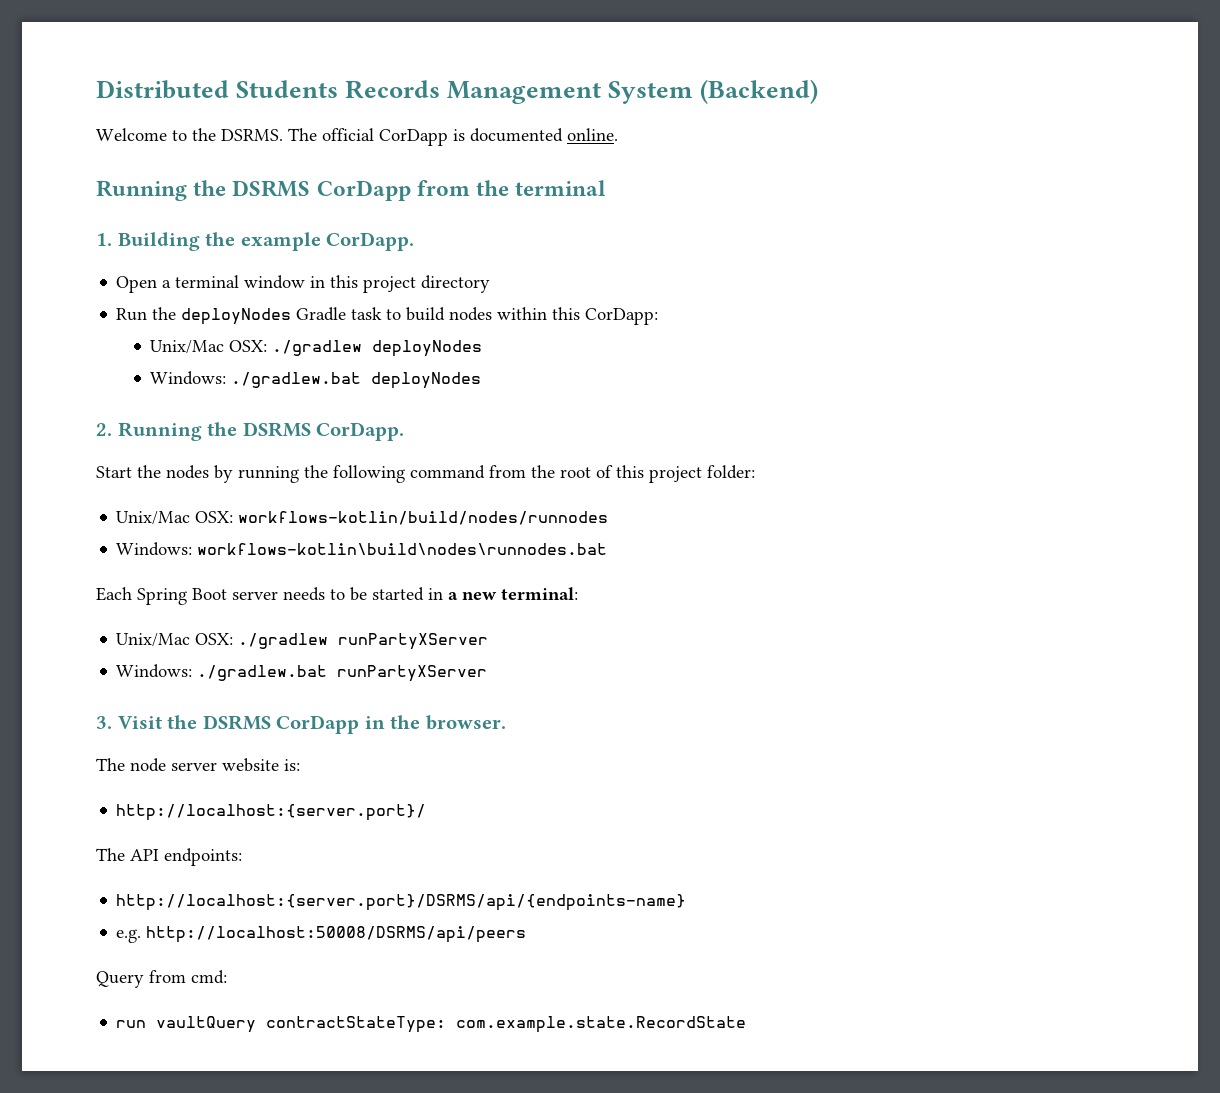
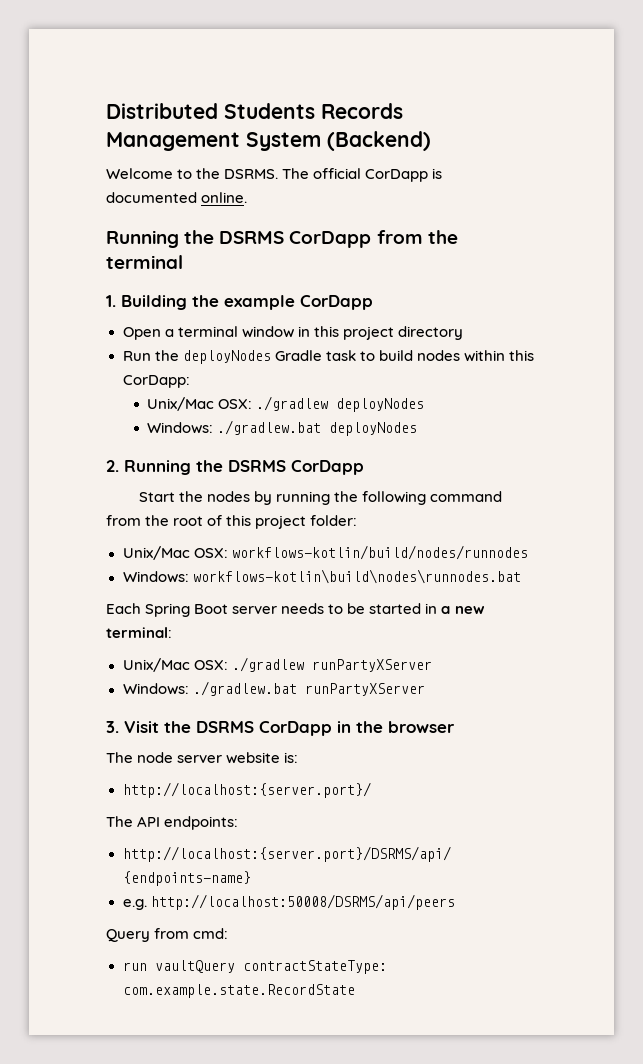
[326,232,415,251] CorDapp. -> [300,295,373,310] CorDapp
[316,422,405,441] CorDapp. -> [291,460,364,475] CorDapp
[425,715,506,730] browser. -> [388,721,455,733] browser

